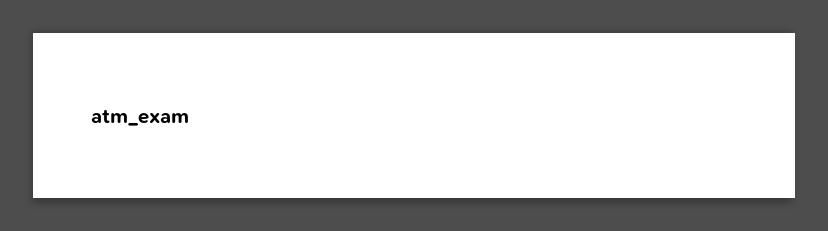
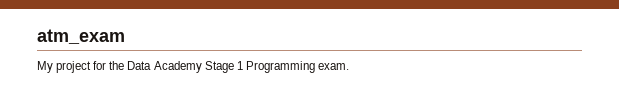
(189, 117) none -> [37,61,349,73] // My project for the Data Academy Stage 1 Programming exam.

